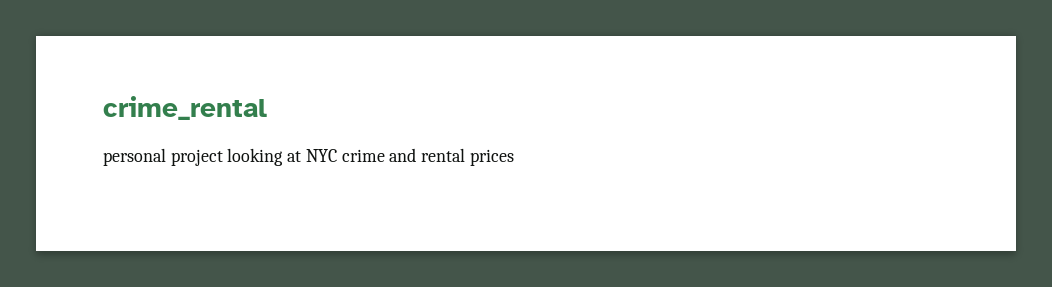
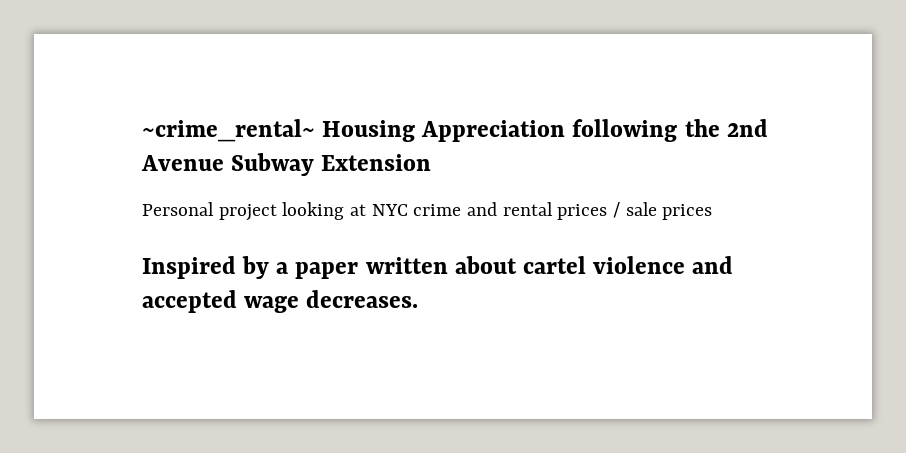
[103,96,267,120] [103,148,166,166] crime_rental // personal -> [142,119,768,142] [141,153,432,176] [142,202,214,216] ~crime_rental~ Housing Appreciation following the 2nd Avenue Subway Extension // Personal
(514, 157) none -> [613,202,713,220] [142,256,734,279] [142,290,419,313] / sale prices // Inspired by a paper written about cartel violence and accepted wage decreases.

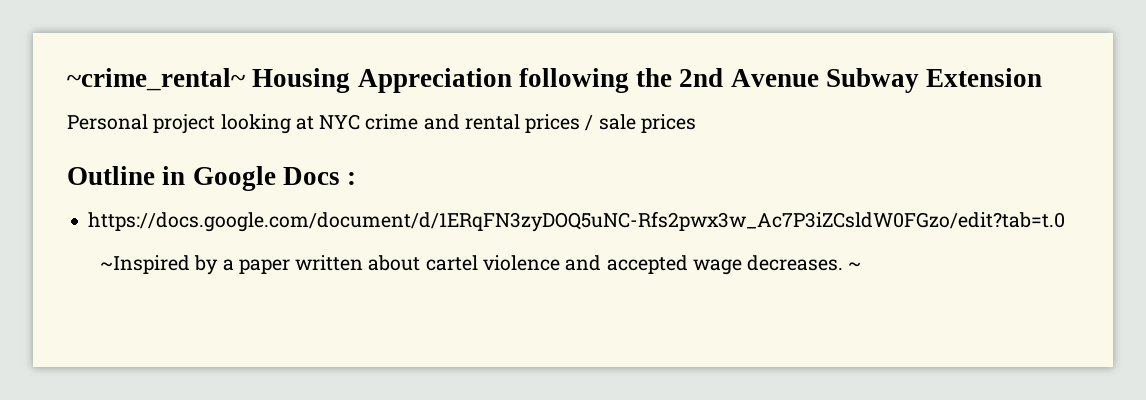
[142,256,236,279] Inspired -> [67,166,357,191] [88,211,1066,232] [100,255,191,274] Outline in Google Docs : // https://docs.google.com/document/d/1ERqFN3zyDOQ5uNC-Rfs2pwx3w_Ac7P3iZCsldW0FGzo/edit?tab=t.0 // ~Inspired
(419, 299) none -> [848,262,862,270] ~

